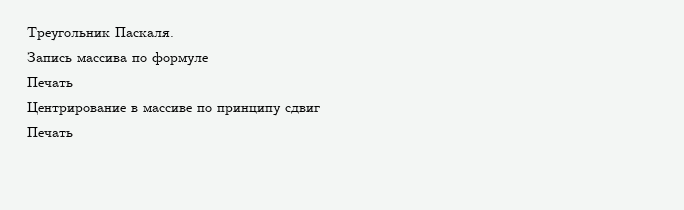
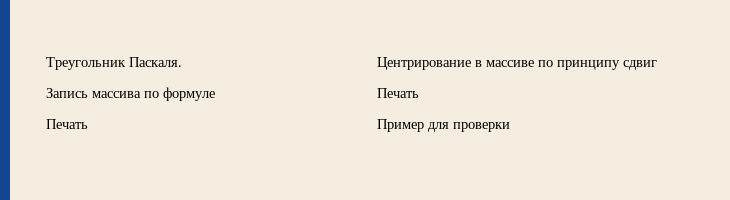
(73, 132) none -> [377,119,510,132] // Пример для проверки

